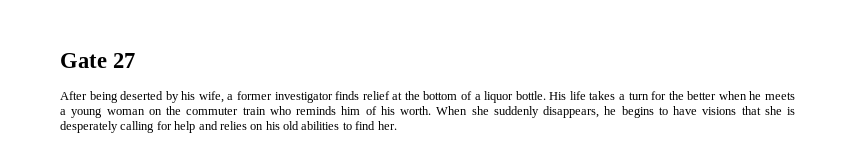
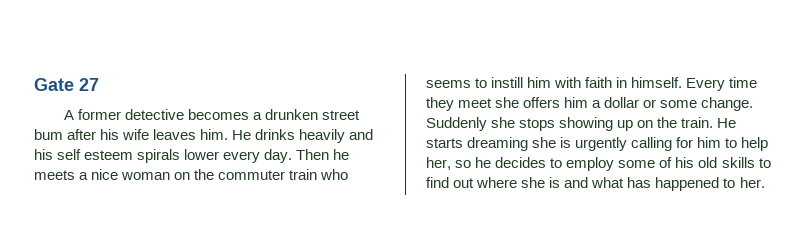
[60,91,747,103] After being deserted by his wife, a former investigator finds relief at the bottom of a liquor bottle. His life takes a turn for the better when -> [64,109,361,120] [34,129,374,143] [34,149,330,163] A former detective becomes a drunken street bum after his wife leaves him. He drinks heavily and his self esteem spirals lower every day. Then
[71,108,103,118] young -> [91,169,119,180] nice
[296,106,795,118] [60,121,376,133] reminds him of his worth. When she suddenly disappears, he begins to have visions that she is desperately calling for help and relies on his old abilities to find -> [426,77,758,91] [426,97,754,111] [426,117,737,131] [426,137,769,151] [426,157,771,171] [426,177,736,191] seems to instill him with faith in himself. Every time they meet she offers him a dollar or some change. Suddenly she stops showing up on the train. He starts dreaming she is urgently calling for him to help her, so he decides to employ some of his old skills to find out where she is and what has happened to

